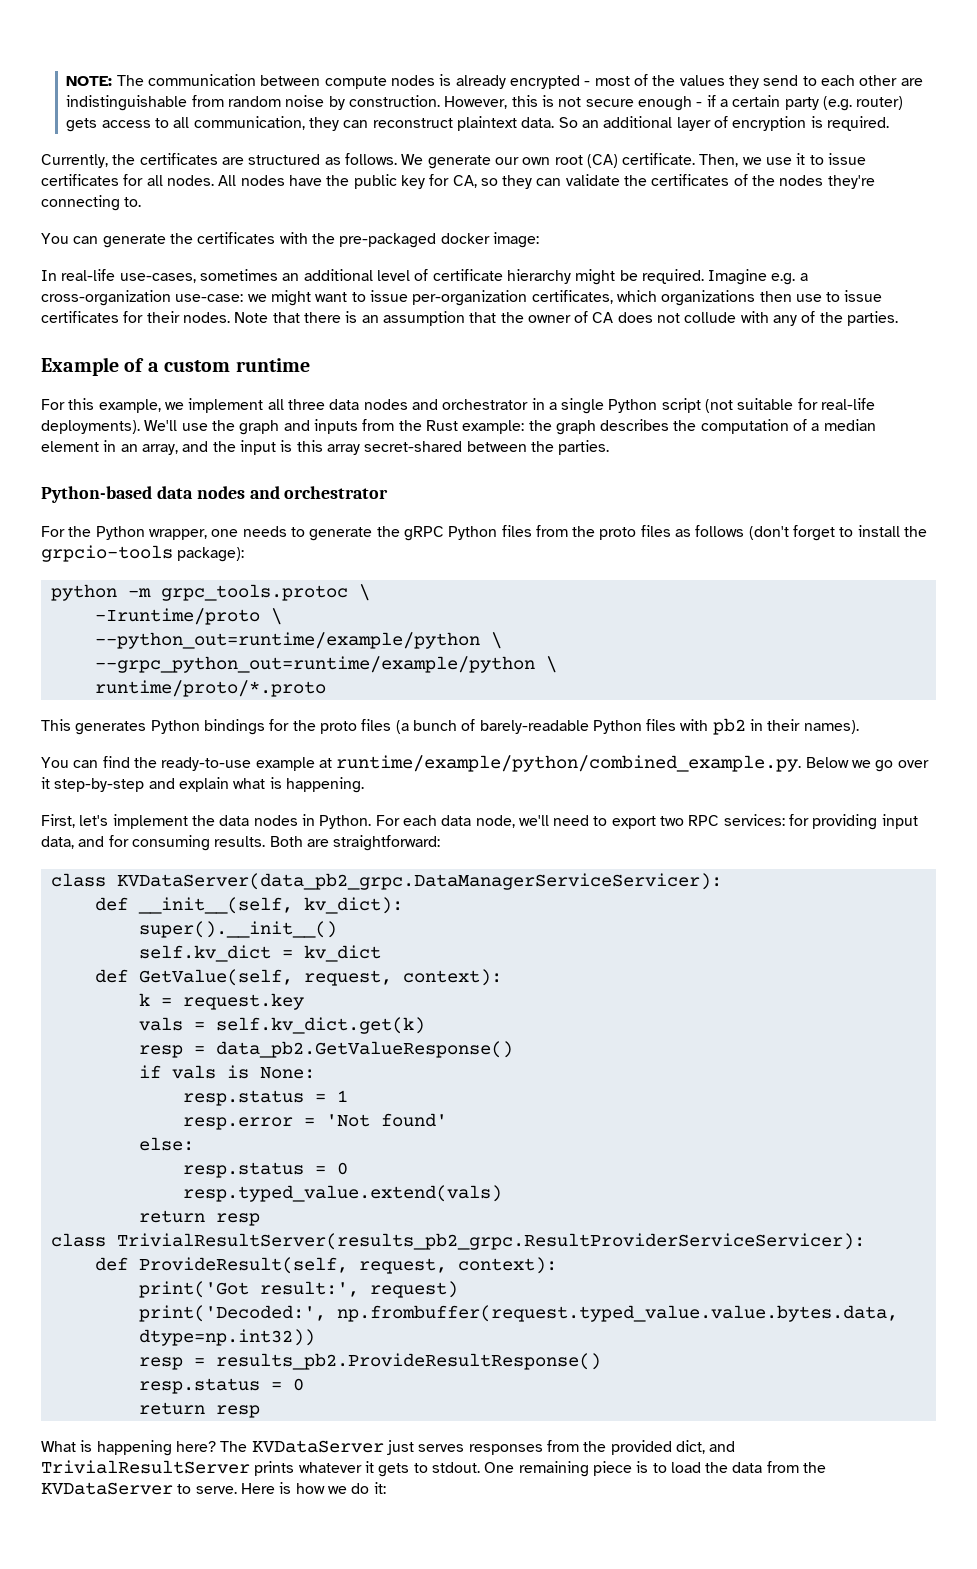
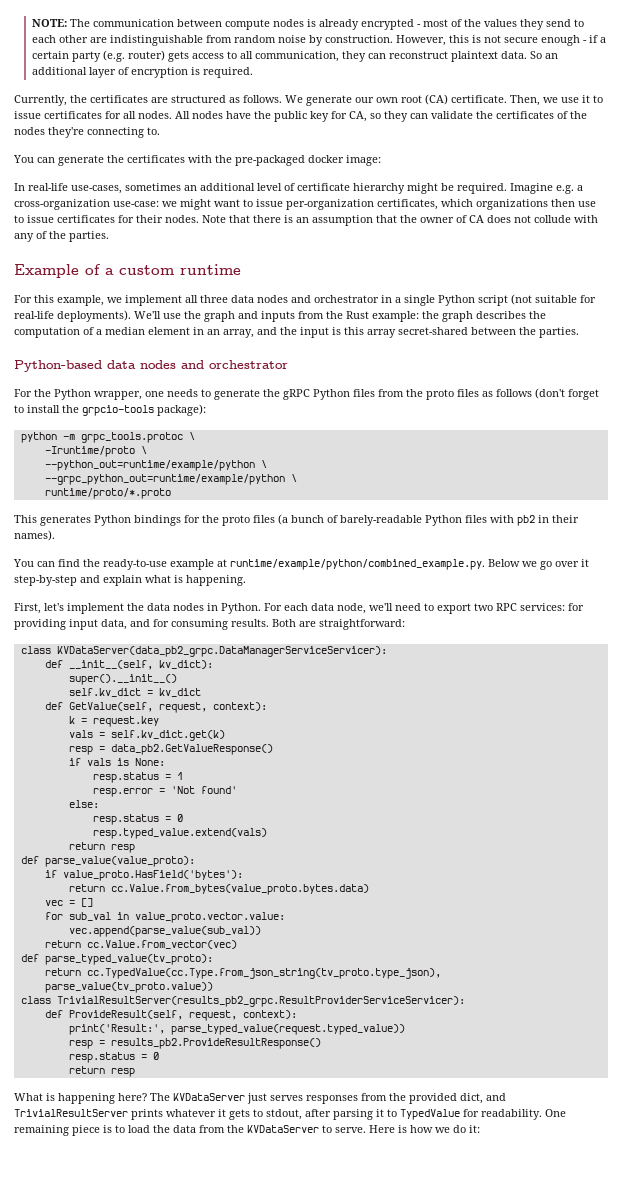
(260, 1219) none -> [20,856,195,867] [44,870,243,881] [68,884,369,895] [44,898,93,907] [44,912,285,923] [68,926,261,937] [44,940,237,949] [20,954,213,965] [44,968,441,979] [44,982,213,993] // def parse_value(value_proto): // if value_proto.HasField('bytes'): // return cc.Value.from_bytes(value_proto.bytes.data) // vec = [] // for sub_val in value_proto.vector.value: // vec.append(parse_value(sub_val)) // return cc.Value.from_vector(vec) // def parse_typed_value(tv_proto): // return cc.TypedValue(cc.Type.from_json_string(tv_proto.type_json), parse_value(tv_proto.value))
[138,1281,458,1298] [138,1305,898,1322] [138,1329,315,1346] print('Got result:', request) // print('Decoded:', np.frombuffer(request.typed_value.value.bytes.data, dtype=np.int32)) -> [68,1024,405,1035] print('Result:', parse_typed_value(request.typed_value))
[431,1462,480,1473] stdout. -> [266,1109,542,1120] stdout, after parsing it to TypedValue for readability.

